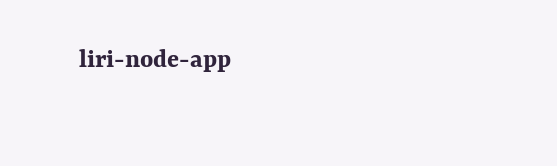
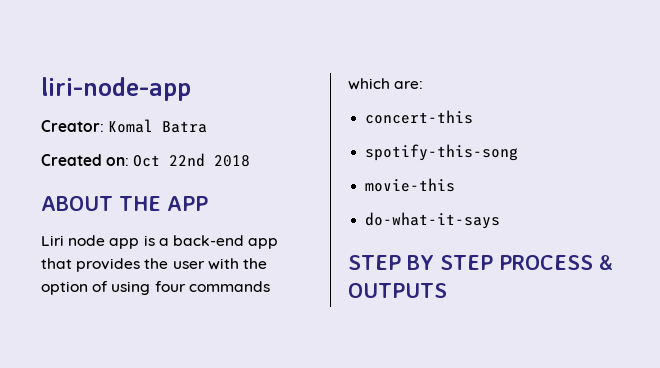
(231, 60) none -> [41,119,208,133] [41,153,251,167] [41,196,208,211] [41,235,279,249] [41,258,267,272] [41,281,270,295] [348,78,424,90] [365,110,474,124] [365,144,519,161] [365,178,456,192] [365,212,501,229] [348,255,613,270] [348,283,447,298] // Creator: Komal Batra // Created on: Oct 22nd 2018 // ABOUT THE APP // Liri node app is a back-end app that provides the user with the option of using four commands which are: // concert-this // spotify-this-song // movie-this // do-what-it-says // STEP BY STEP PROCESS & OUTPUTS

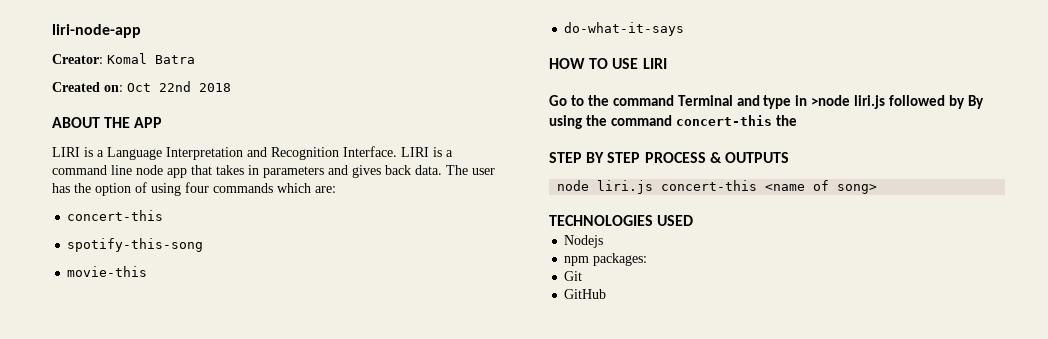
[41,235,279,249] [41,258,239,272] Liri node app is a back-end app that provides the user with -> [52,146,453,160] [52,165,495,178] [52,183,70,193] LIRI is a Language Interpretation and Recognition Interface. LIRI is a command line node app that takes in parameters and gives back data. The user has
(501, 220) none -> [549,58,667,69] [549,95,984,109] [549,115,797,129] // HOW TO USE LIRI // Go to the command Terminal and type in >node liri.js followed by By using the command concert-this the
(447, 290) none -> [557,180,878,194] [549,215,694,226] [564,235,604,248] [564,253,648,266] [564,271,583,281] [564,289,607,299] // node liri.js concert-this <name of song> // TECHNOLOGIES USED // Nodejs // npm packages: // Git // GitHub

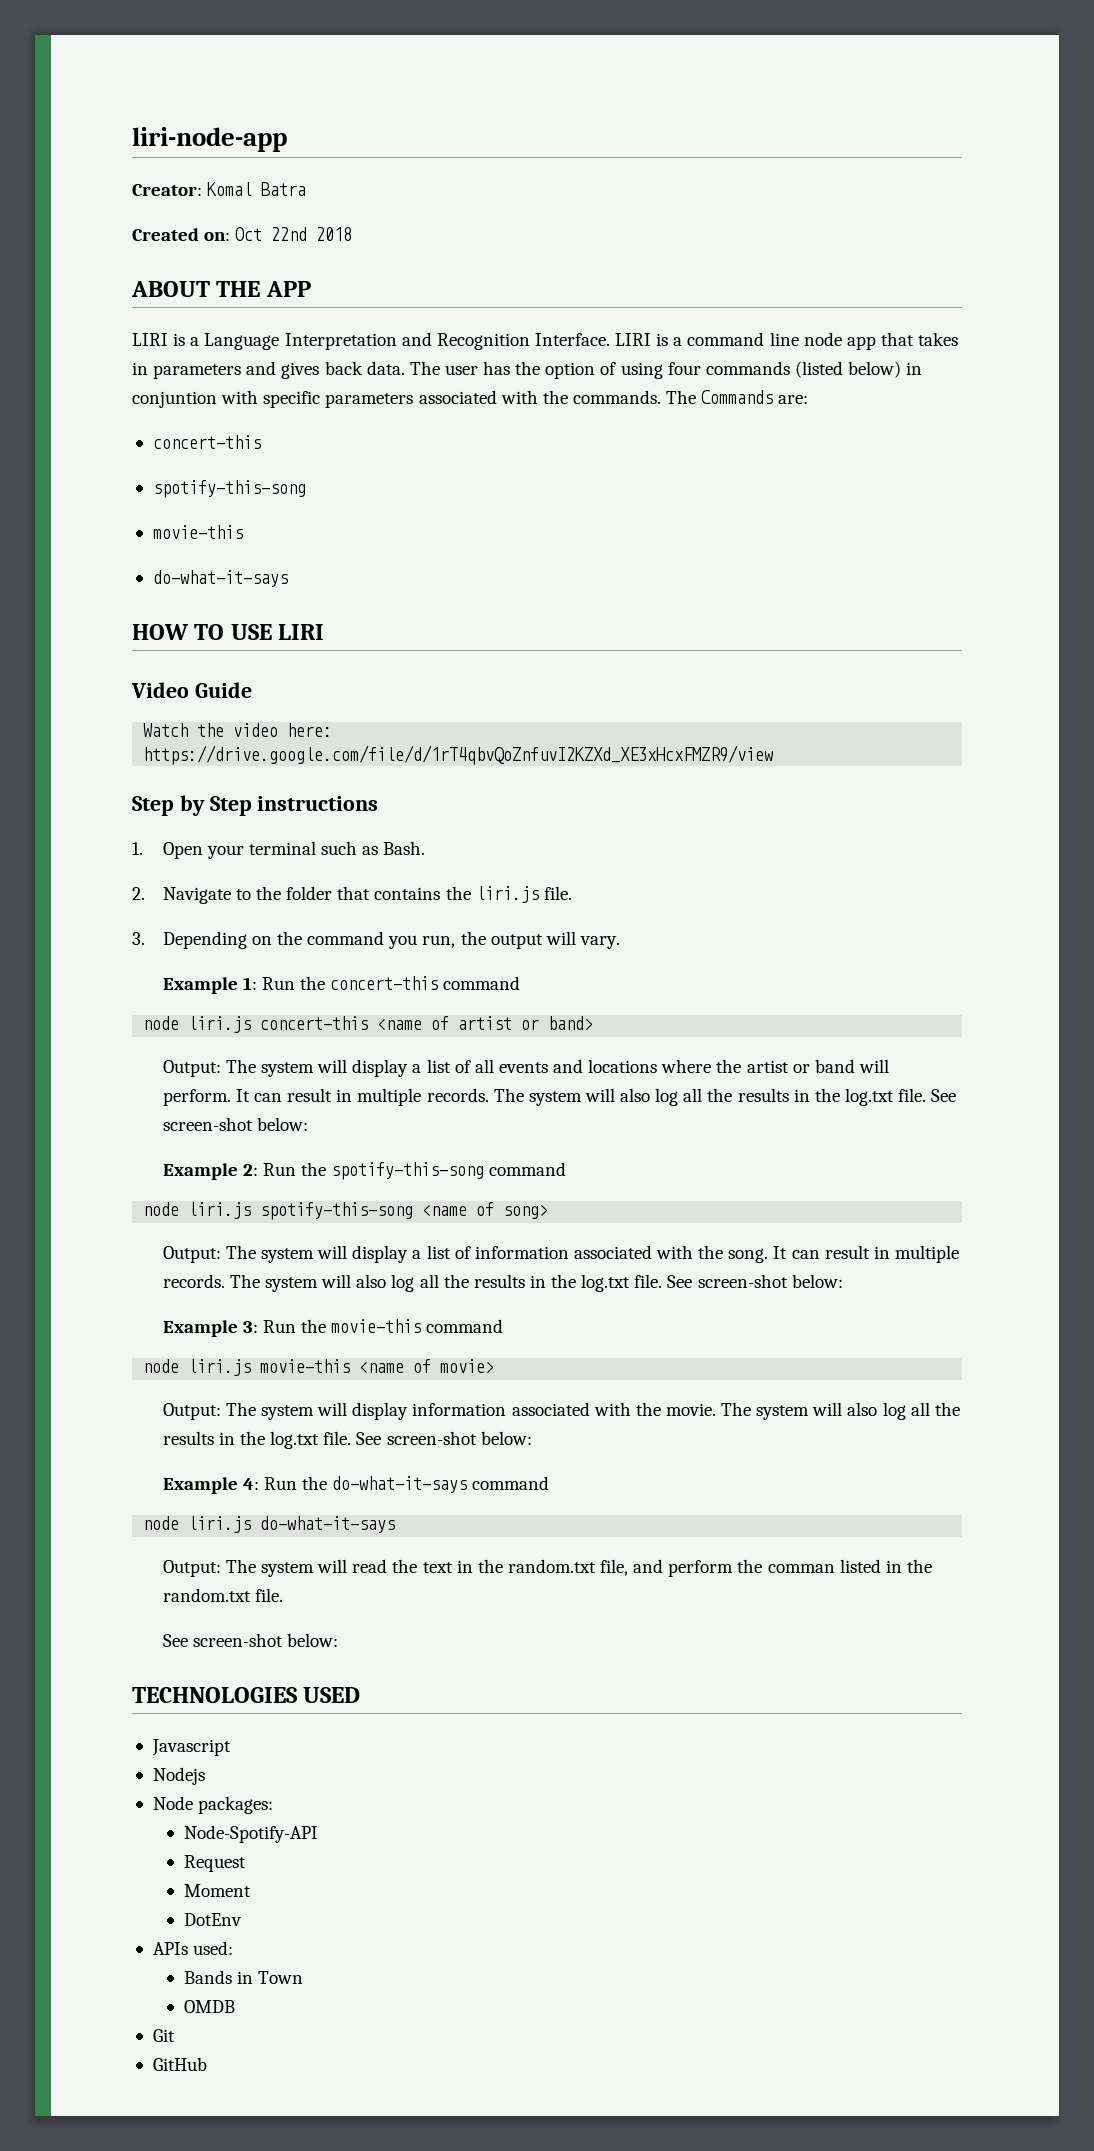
[277,183,311,193] which -> [794,361,923,378] [132,390,774,408] (listed below) in conjuntion with specific parameters associated with the commands. The Commands
[549,95,984,109] [549,115,797,129] [549,152,789,163] Go to the command Terminal and type in >node liri.js followed by By using the command concert-this the // STEP BY STEP PROCESS & OUTPUTS -> [131,682,252,698] [143,723,333,737] [143,745,774,765] [132,795,379,816] [132,841,426,859] [132,886,572,904] [132,931,620,949] [162,976,521,994] Video Guide // Watch the video here: https://drive.google.com/file/d/1rT4qbvQoZnfuvI2KZXd_XE3xHcxFMZR9/view // Step by Step instructions // 1. Open your terminal such as Bash. // 2. Navigate to the folder that contains the liri.js file. // 3. Depending on the command you run, the output will vary. // Example 1: Run the concert-this command
[837,184,878,194] song> -> [458,1016,594,1030] [162,1059,889,1077] [162,1088,957,1106] [162,1117,308,1131] [162,1162,567,1180] [143,1202,549,1220] [162,1245,959,1263] [162,1274,843,1292] [162,1319,504,1337] [143,1359,495,1376] [162,1402,960,1420] [162,1431,532,1449] [162,1476,550,1494] [143,1516,396,1533] [162,1559,932,1577] [162,1588,283,1602] [162,1633,339,1647] artist or band> // Output: The system will display a list of all events and locations where the artist or band will perform. It can result in multiple records. The system will also log all the results in the log.txt file. See screen-shot below: // Example 2: Run the spotify-this-song command // node liri.js spotify-this-song <name of song> // Output: The system will display a list of information associated with the song. It can result in multiple records. The system will also log all the results in the log.txt file. See screen-shot below: // Example 3: Run the movie-this command // node liri.js movie-this <name of movie> // Output: The system will display information associated with the movie. The system will also log all the results in the log.txt file. See screen-shot below: // Example 4: Run the do-what-it-says command // node liri.js do-what-it-says // Output: The system will read the text in the random.txt file, and perform the comman listed in the random.txt file. // See screen-shot below:
(694, 220) none -> [151,1739,231,1756] // Javascript
[564,256,590,266] npm -> [152,1796,193,1810] Node
(648, 259) none -> [183,1825,318,1843] [183,1855,246,1872] [183,1884,251,1897] [183,1913,242,1926] [152,1941,234,1955] [183,1970,303,1984] [183,2000,235,2013] // Node-Spotify-API // Request // Moment // DotEnv // APIs used: // Bands in Town // OMDB

